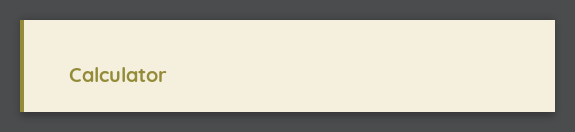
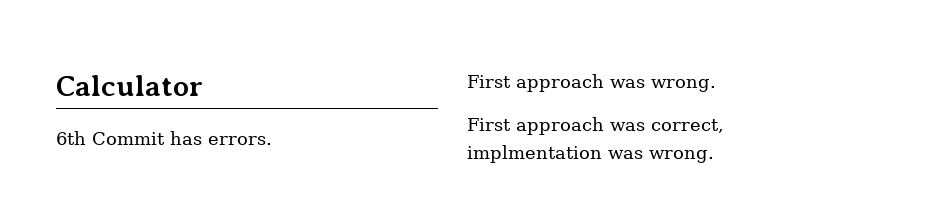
(167, 74) none -> [56,131,272,145] [467,74,716,92] [467,117,724,135] [467,145,714,163] // 6th Commit has errors. // First approach was wrong. // First approach was correct, implmentation was wrong.

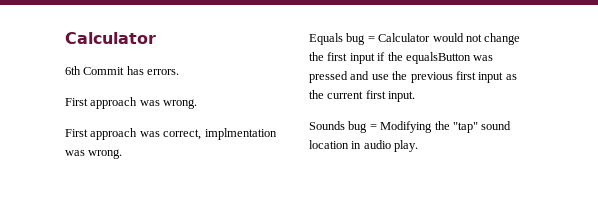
(714, 156) none -> [309,33,521,45] [309,52,494,64] [309,71,517,83] [309,90,416,102] [309,121,512,133] [309,140,419,152] // Equals bug = Calculator would not change the first input if the equalsButton was pressed and use the previous first input as the current first input. // Sounds bug = Modifying the "tap" sound location in audio play.

